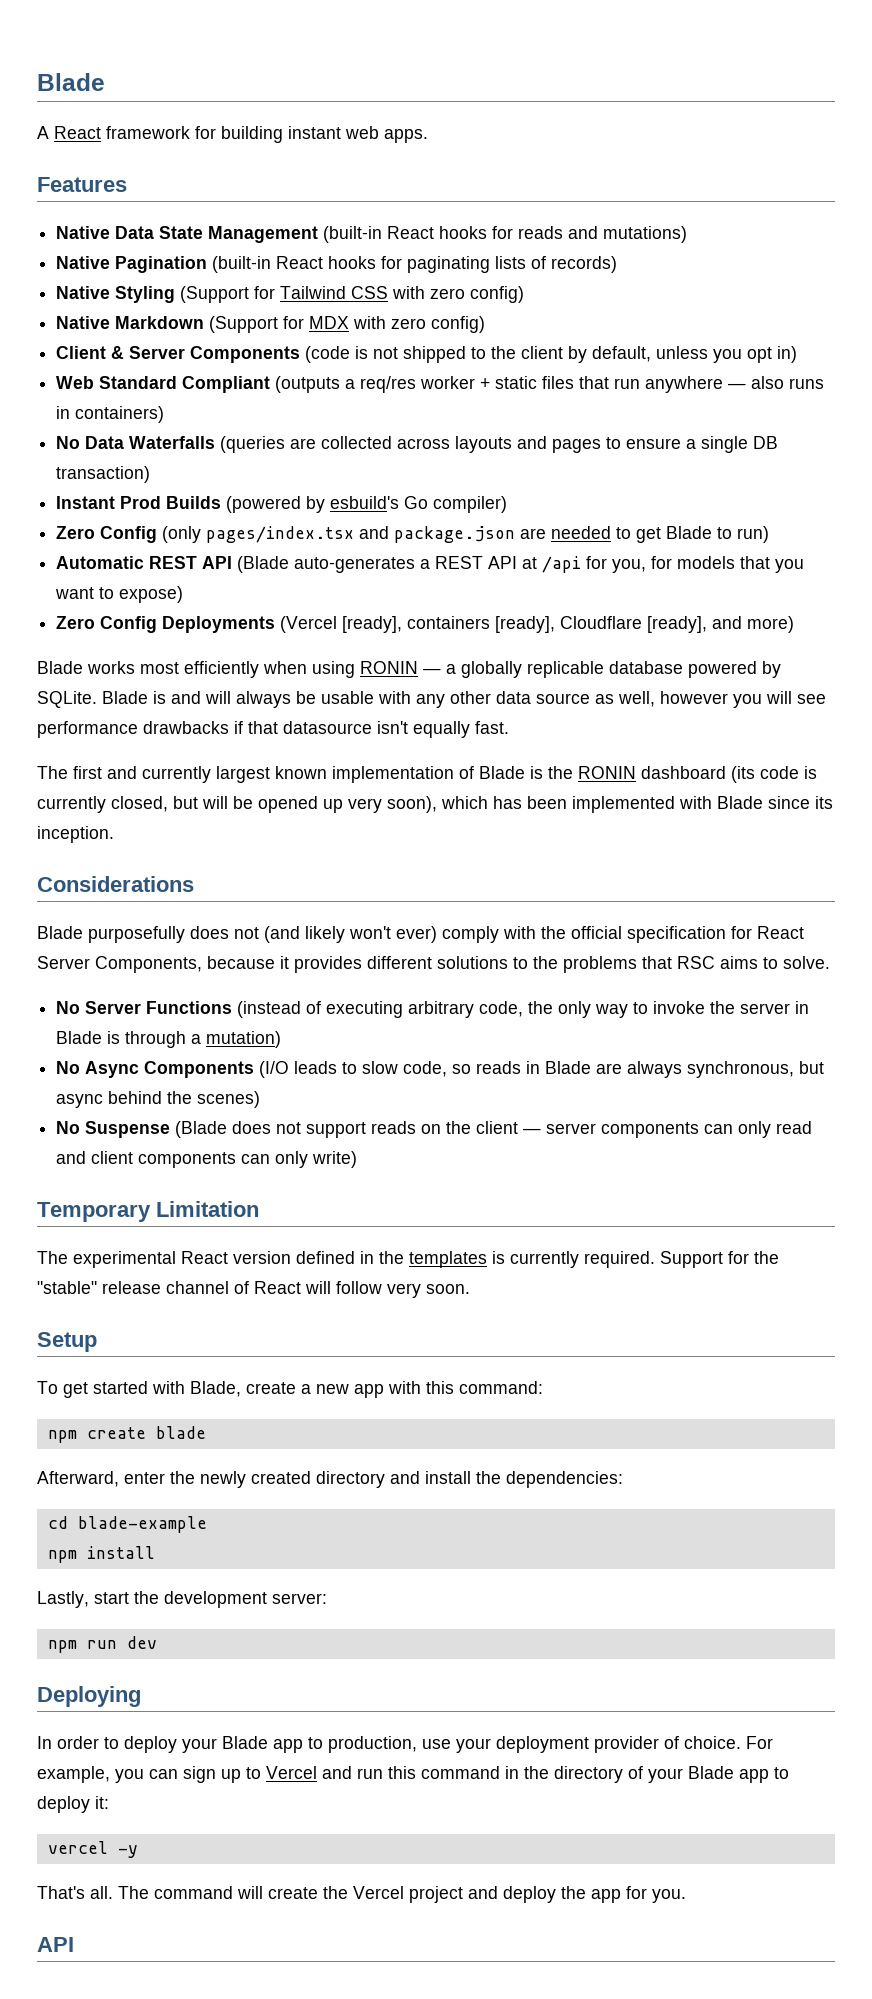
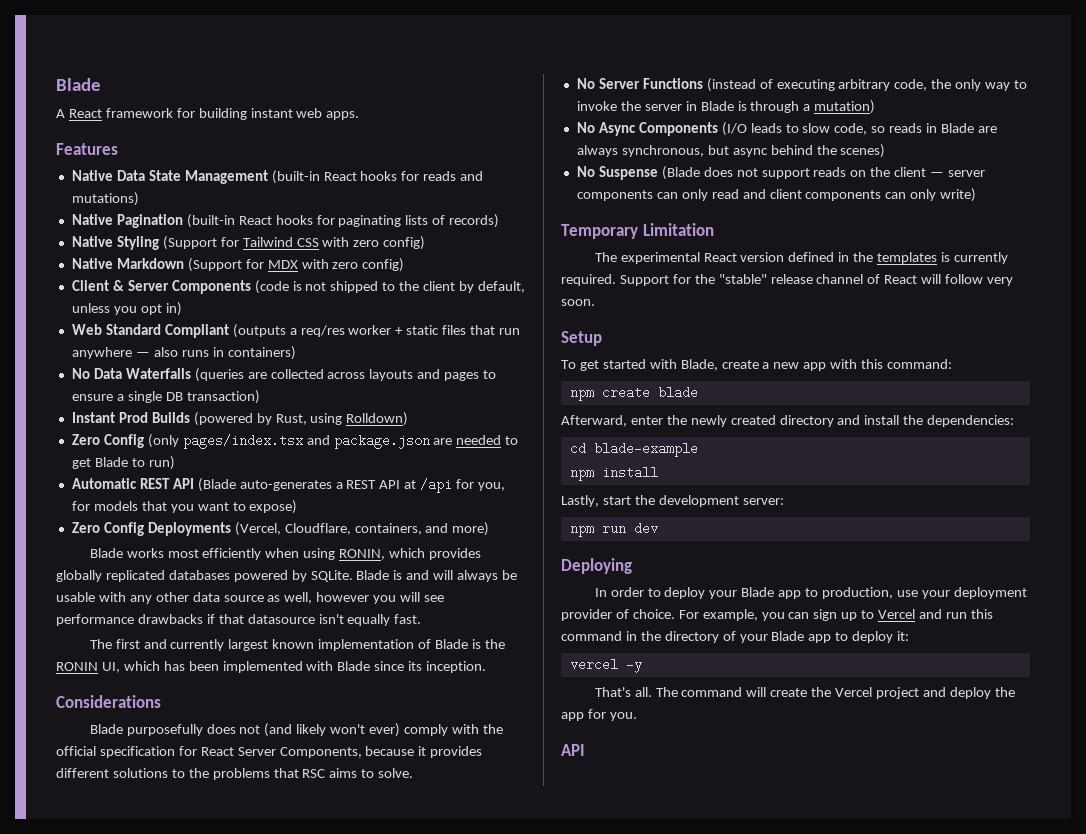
[330,496,508,513] esbuild's Go compiler) -> [275,412,409,426] Rust, using Rolldown)
[280,616,708,633] (Vercel [ready], containers [ready], Cloudflare [ready], -> [234,522,422,536] (Vercel, Cloudflare, containers,
[360,661,683,678] RONIN — a globally replicable database -> [339,548,482,560] [56,570,230,582] RONIN, which provides globally replicated databases
[641,766,817,783] [37,796,437,813] dashboard (its code is currently closed, but will be opened up very soon), -> [101,662,120,673] UI,

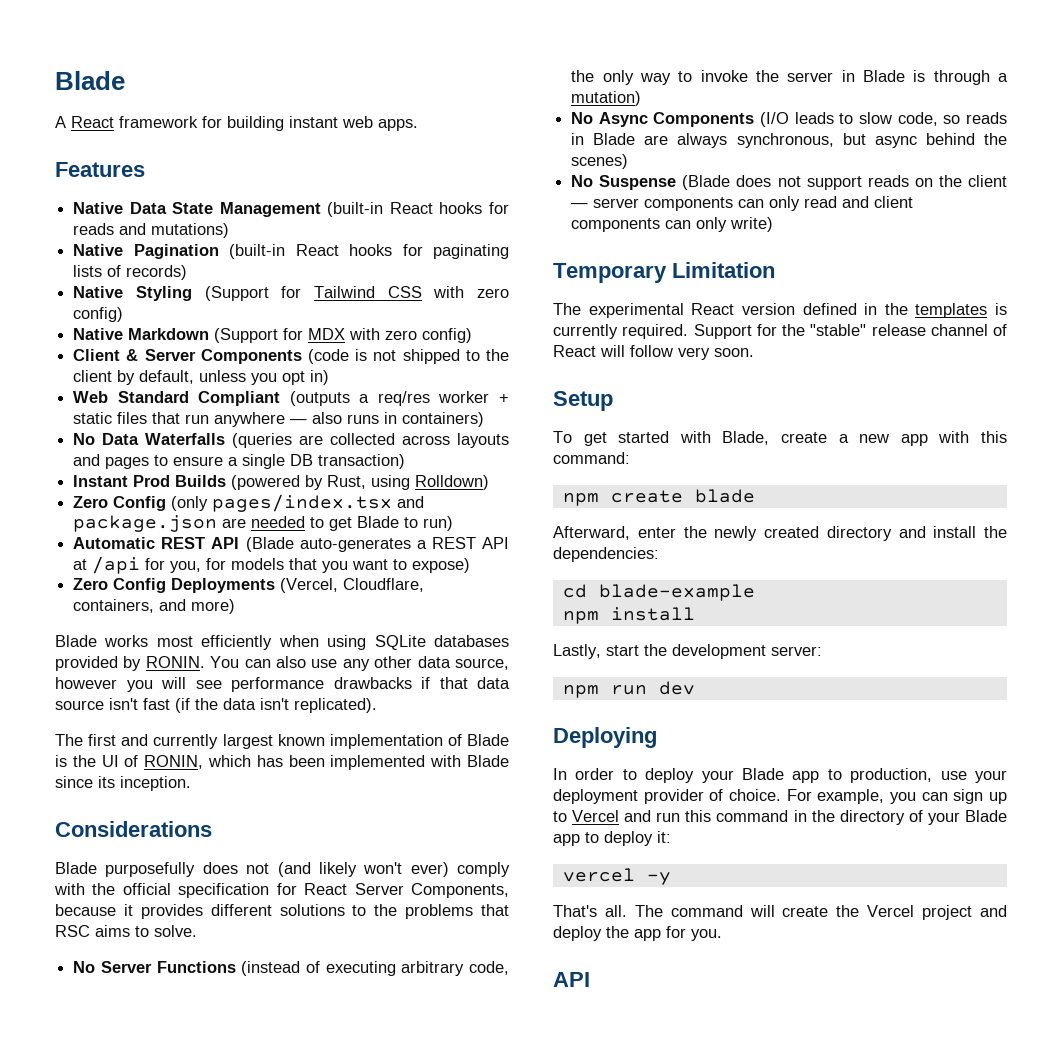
[339,548,482,560] [56,570,518,582] [56,592,313,604] RONIN, which provides globally replicated databases powered by SQLite. Blade is and will always be usable with any other data source as well, -> [374,635,509,650] [55,656,509,671] SQLite databases provided by RONIN. You can also use any other data source,
[247,614,422,626] datasource isn't equally fast. -> [477,677,510,689] [55,698,377,713] data source isn't fast (if the data isn't replicated).
[56,662,120,673] RONIN UI, -> [101,755,204,769] UI of RONIN,

